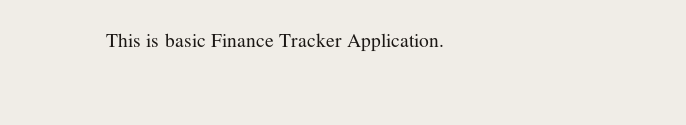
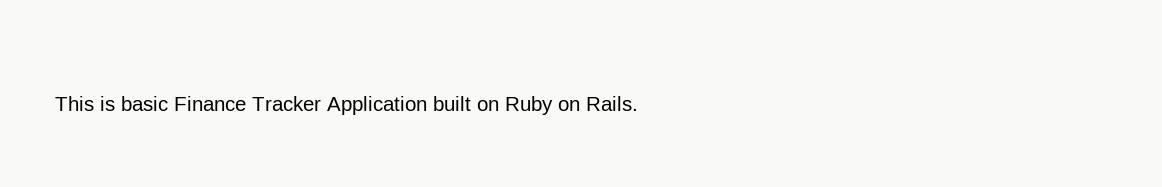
[347,33,445,52] Application. -> [327,96,638,115] Application built on Ruby on Rails.

